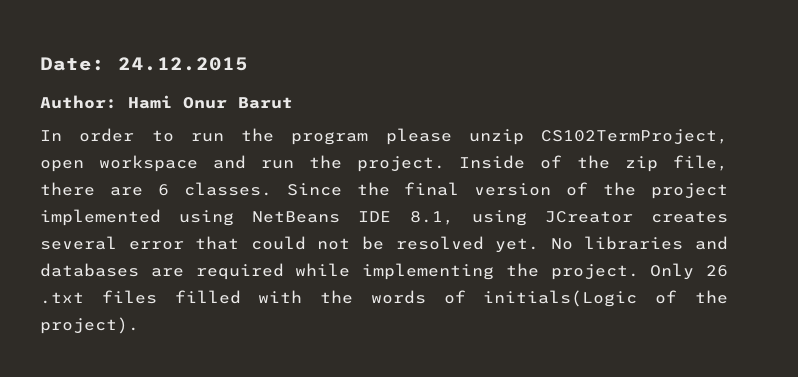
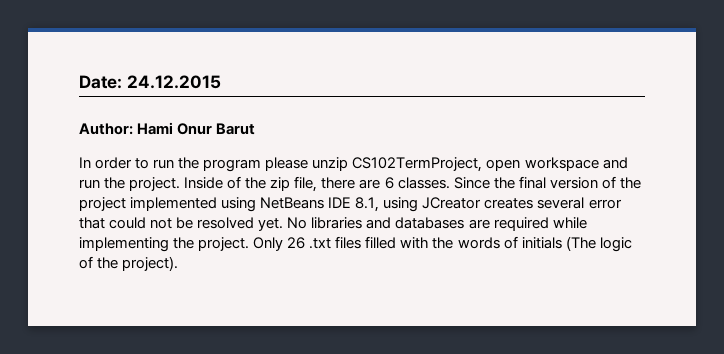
[483,290,638,307] initials(Logic -> [521,236,632,252] initials (The logic

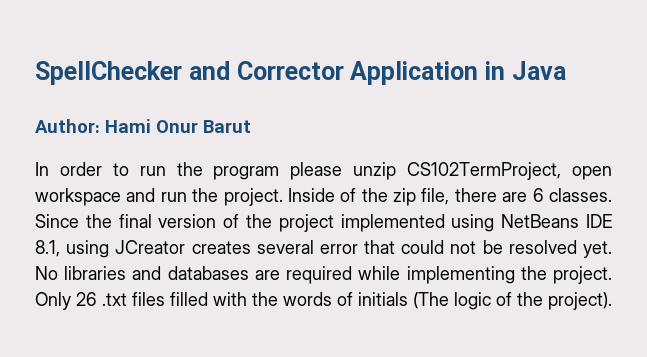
[79,75,221,89] Date: 24.12.2015 -> [35,61,566,85] SpellChecker and Corrector Application in Java

